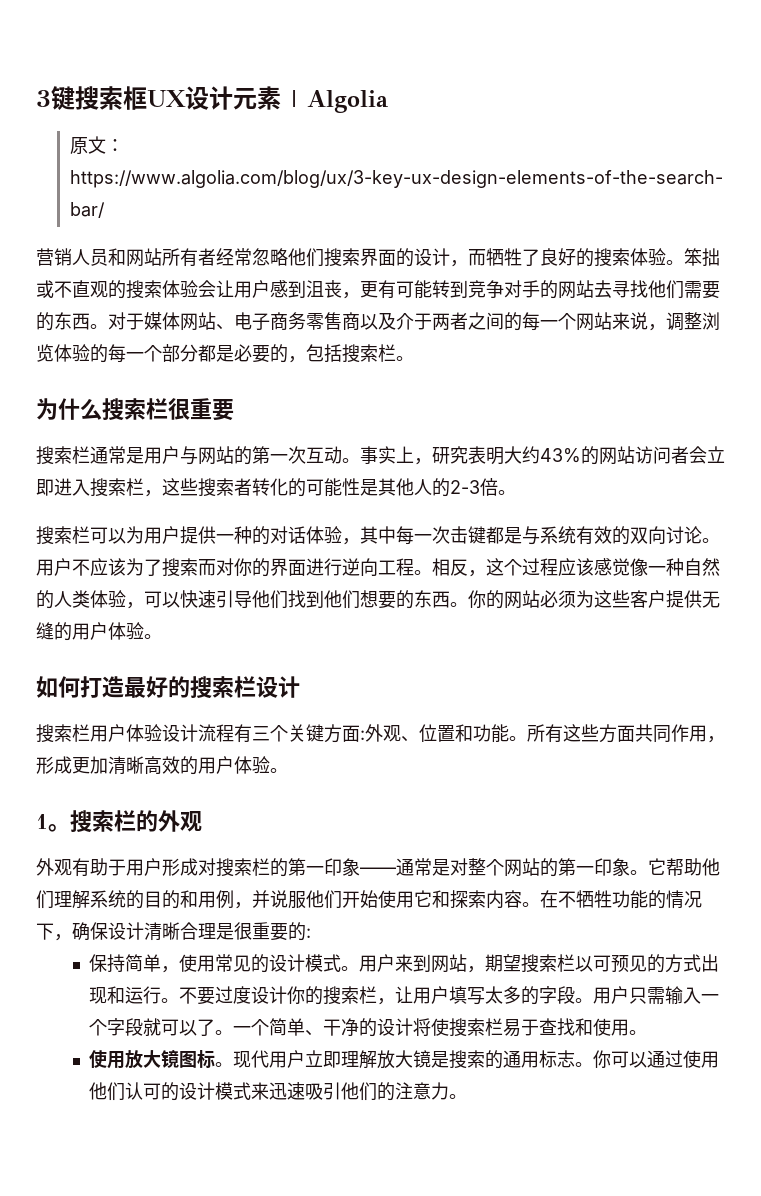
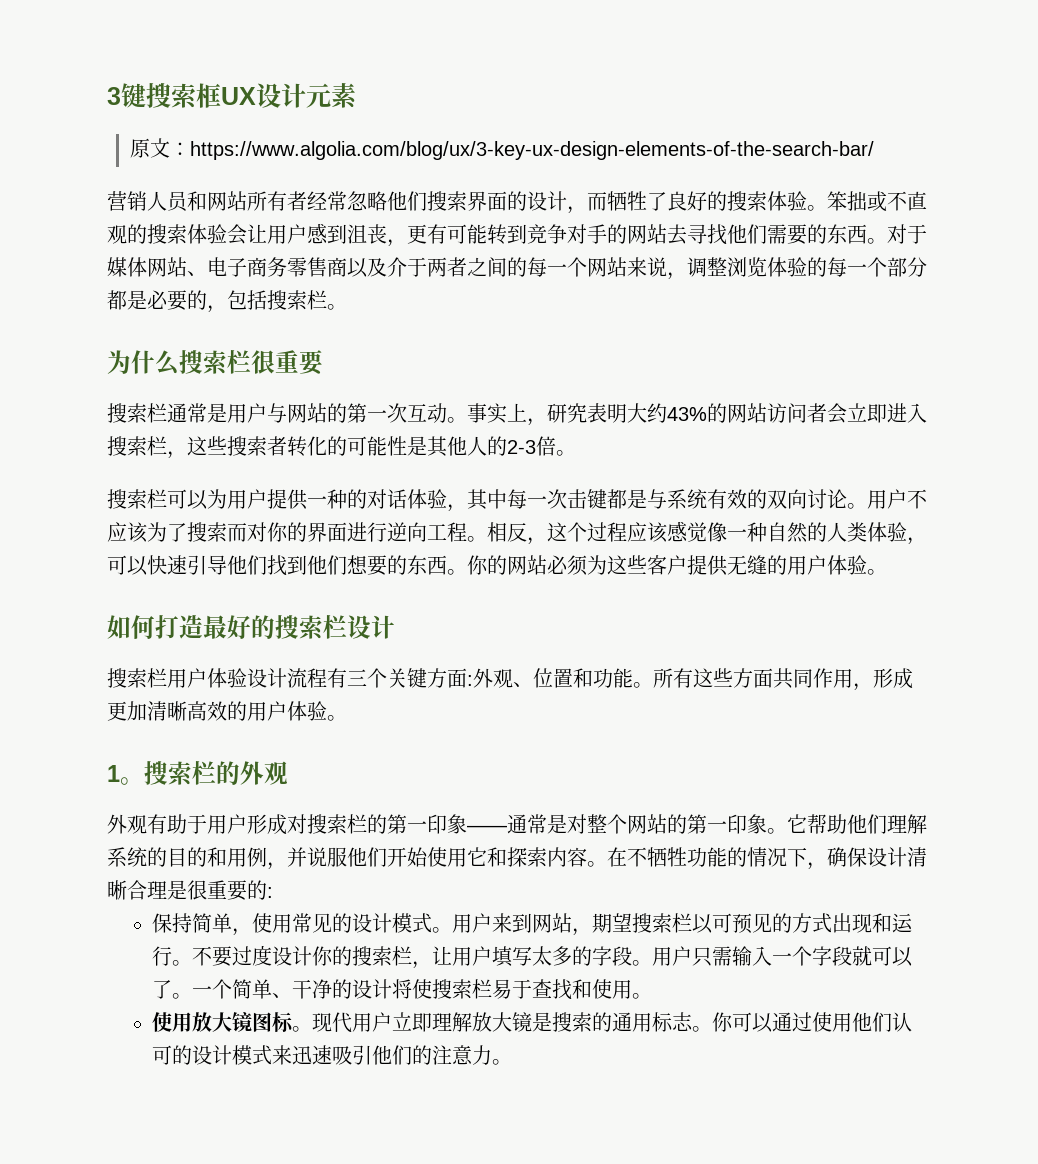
[291,90,388,113] | Algolia -> (357, 95) none

